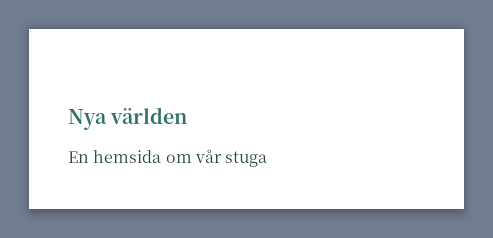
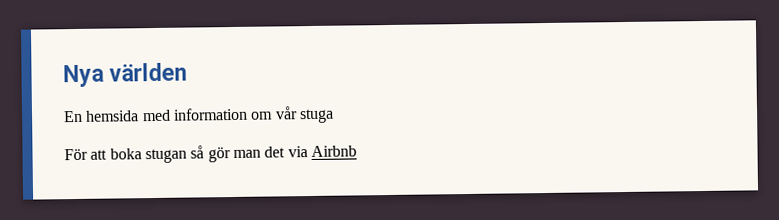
(162, 156) none -> [141,107,248,122] med information
(268, 159) none -> [64,145,357,164] // För att boka stugan så gör man det via Airbnb

